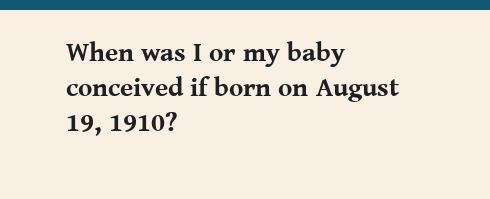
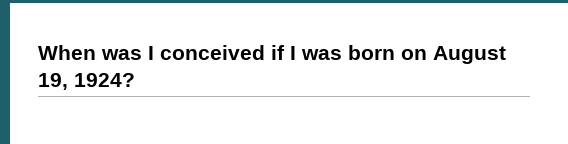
[209,41,345,67] [66,76,212,96] or my baby conceived if -> [160,45,342,60] conceived if I was
[109,112,178,132] 1910? -> [74,73,135,87] 1924?

